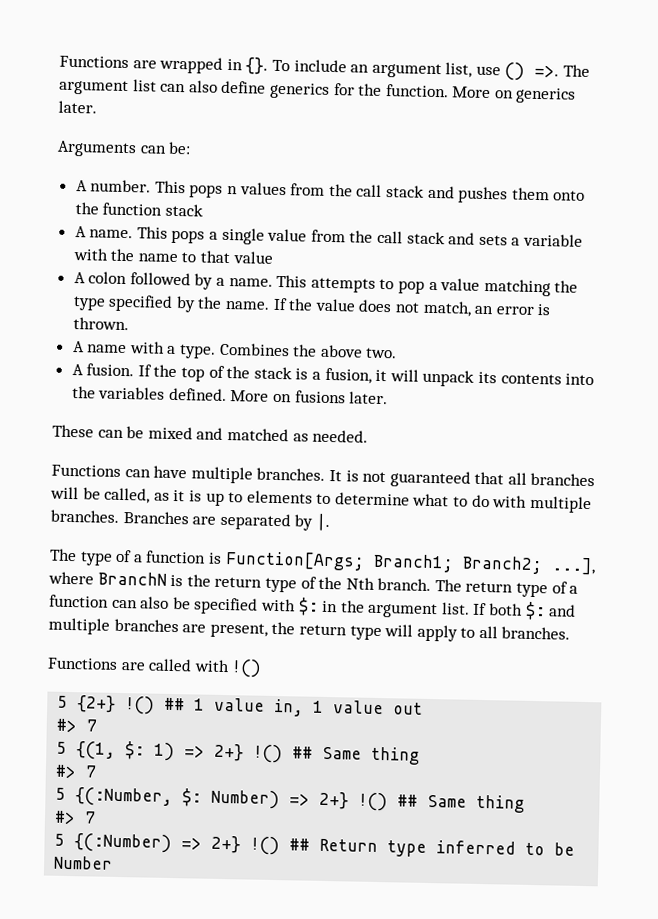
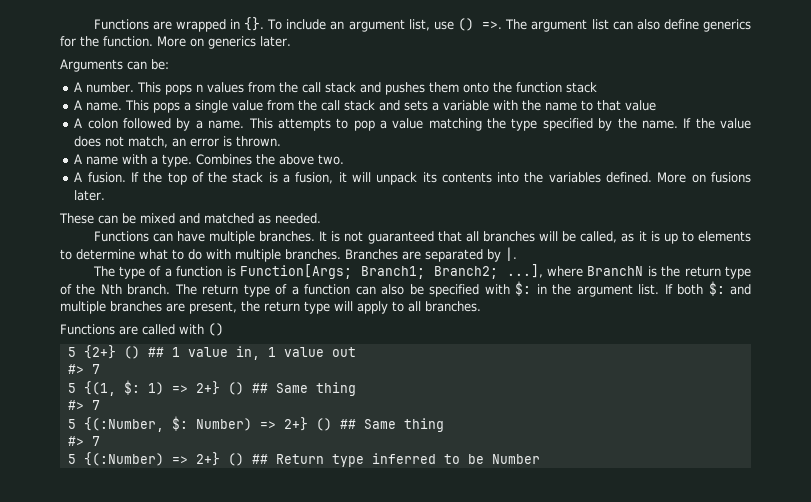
[231,659,263,678] !() -> [208,323,224,336] ()
[125,696,156,715] !() -> [123,346,140,359] ()
[253,744,284,764] !() -> [227,382,244,395] ()
[358,792,389,812] !() -> [315,418,332,431] ()
[250,836,281,856] !() -> [227,453,244,466] ()

